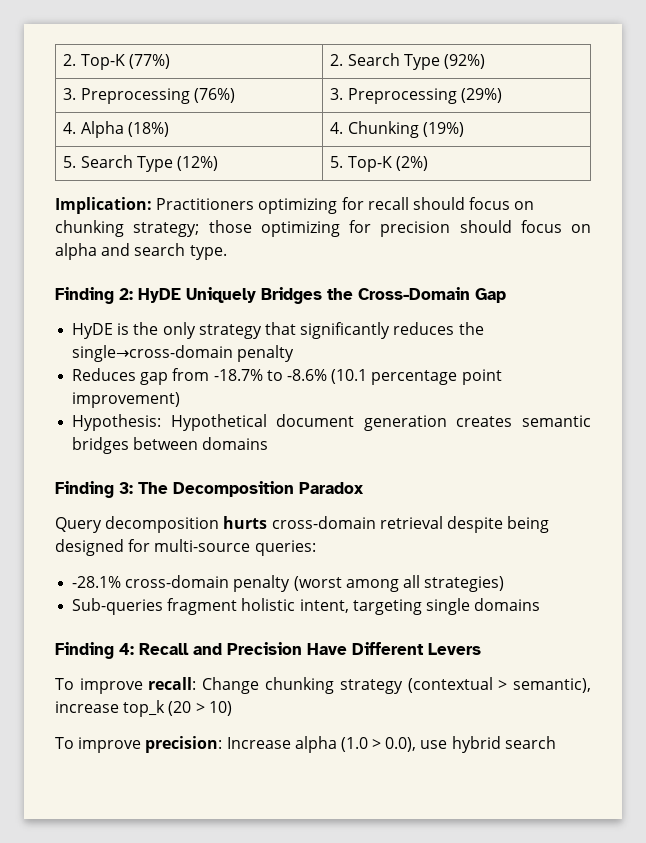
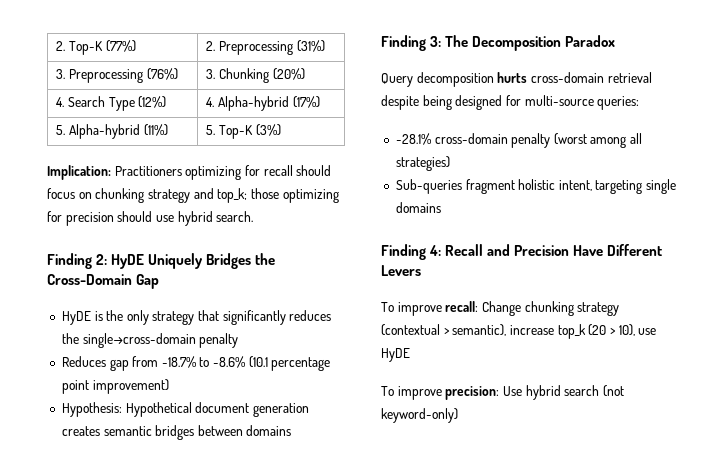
[347,53,485,70] Search Type (92%) -> [219,40,325,55] Preprocessing (31%)
[347,88,502,104] [63,121,169,138] [330,121,464,138] [63,155,218,172] Preprocessing (29%) // 4. Alpha (18%) | 4. Chunking (19%) // 5. Search Type (12%) -> [219,68,305,83] [56,96,167,111] [206,96,320,111] [56,124,168,139] Chunking (20%) // 4. Search Type (12%) | 4. Alpha-hybrid (17%) // 5. Alpha-hybrid (11%)
[395,156,428,171] (2%) -> [255,124,281,136] (3%)
[133,222,200,237] strategy; -> [147,188,248,203] strategy and top_k;
[520,220,591,233] [55,243,227,260] focus on alpha and search type. -> [155,211,254,226] use hybrid search.
[208,701,232,716] 10) -> [618,324,657,336] [381,348,410,362] 10), use HyDE
[226,736,556,753] Increase alpha (1.0 > 0.0), use hybrid search -> [502,385,624,400] [381,408,458,423] Use hybrid search (not keyword-only)

